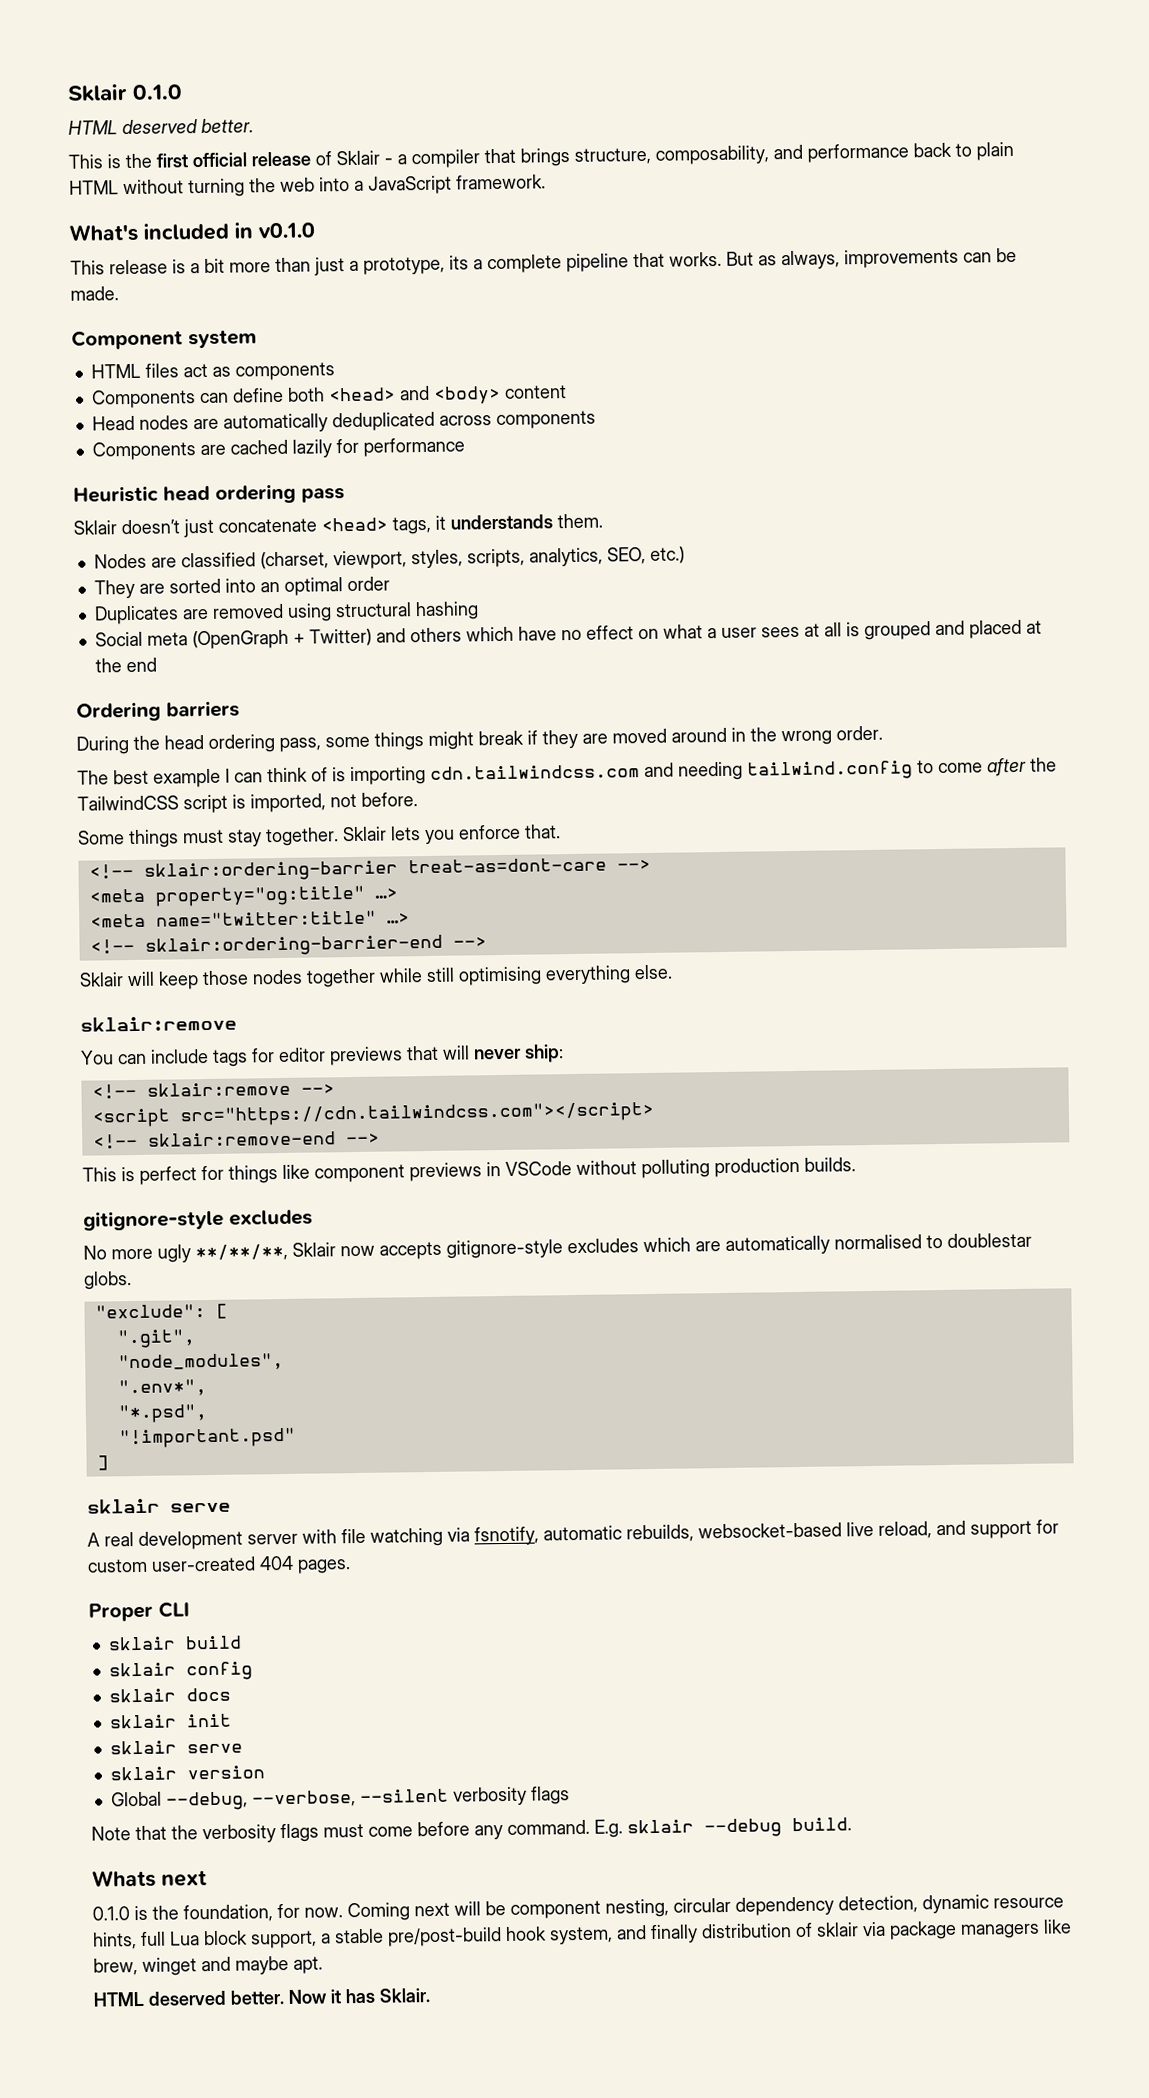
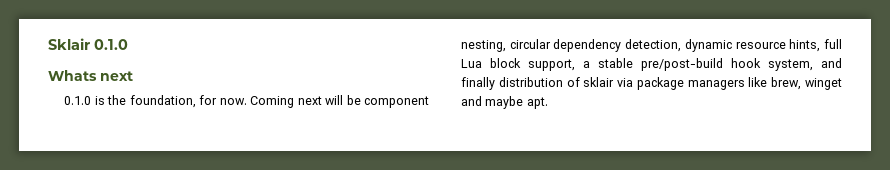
[68,118,254,135] [68,141,1014,169] [69,174,546,198] [69,222,315,242] [70,247,1017,276] [70,286,119,301] [71,329,257,350] [90,362,335,381] [90,385,567,409] [91,410,596,433] [91,437,465,461] [73,483,345,504] [73,513,603,538] [93,546,685,570] [93,576,390,599] [93,601,479,625] [94,619,1042,650] [94,657,157,673] [76,700,240,722] [76,725,883,755] [77,757,1057,788] [77,792,418,814] [77,824,561,849] [88,857,651,882] [88,885,398,907] [89,910,410,928] [89,934,487,957] [79,964,673,990] [80,1015,237,1032] [80,1044,564,1067] [91,1081,335,1100] [91,1101,654,1128] [92,1131,380,1150] [82,1157,856,1185] [83,1209,313,1231] [83,1232,1032,1263] [83,1271,132,1290] [94,1303,228,1319] [116,1329,196,1349] [117,1352,284,1372] [117,1379,207,1397] [117,1404,208,1424] [118,1427,296,1449] [96,1455,109,1471] [87,1498,231,1514] [87,1519,1059,1550] [87,1555,351,1574] [88,1601,190,1622] [107,1635,242,1651] [108,1661,253,1681] [108,1687,231,1703] [109,1713,232,1729] [109,1740,243,1755] [109,1765,265,1781] [110,1786,570,1811] [91,1817,852,1844] // HTML deserved better. // This is the first official release of Sklair - a compiler that brings structure, composability, and performance back to plain HTML without turning the web into a JavaScript framework. // What's included in v0.1.0 // This release is a bit more than just a prototype, its a complete pipeline that works. But as always, improvements can be made. // Component system // HTML files act as components // Components can define both <head> and <body> content // Head nodes are automatically deduplicated across components // Components are cached lazily for performance // Heuristic head ordering pass // Sklair doesn’t just concatenate <head> tags, it understands them. // Nodes are classified (charset, viewport, styles, scripts, analytics, SEO, etc.) // They are sorted into an optimal order // Duplicates are removed using structural hashing // Social meta (OpenGraph + Twitter) and others which have no effect on what a user sees at all is grouped and placed at the end // Ordering barriers // During the head ordering pass, some things might break if they are moved around in the wrong order. // The best example I can think of is importing cdn.tailwindcss.com and needing tailwind.config to come after the TailwindCSS script is imported, not before. // Some things must stay together. Sklair lets you enforce that. // <!-- sklair:ordering-barrier treat-as=dont-care --> // <meta property="og:title" …> // <meta name="twitter:title" …> // <!-- sklair:ordering-barrier-end --> // Sklair will keep those nodes together while still optimising everything else. // sklair:remove // You can include tags for editor previews that will never ship: // <!-- sklair:remove --> // <script src="https://cdn.tailwindcss.com"></script> // <!-- sklair:remove-end --> // This is perfect for things like component previews in VSCode without polluting production builds. // gitignore-style excludes // No more ugly **/**/**, Sklair now accepts gitignore-style excludes which are automatically normalised to doublestar globs. // "exclude": [ // ".git", // "node_modules", // ".env*", // "*.psd", // "!important.psd" // ] // sklair serve // A real development server with file watching via fsnotify, automatic rebuilds, websocket-based live reload, and support for custom user-created 404 pages. // Proper CLI // sklair build // sklair config // sklair docs // sklair init // sklair serve // sklair version // Global --debug, --verbose, --silent verbosity flags // Note that the verbosity flags must come before any command. E.g. sklair --debug build. -> (128, 44) none
[93,1988,430,2007] // HTML deserved better. Now it has Sklair. -> (548, 103) none

